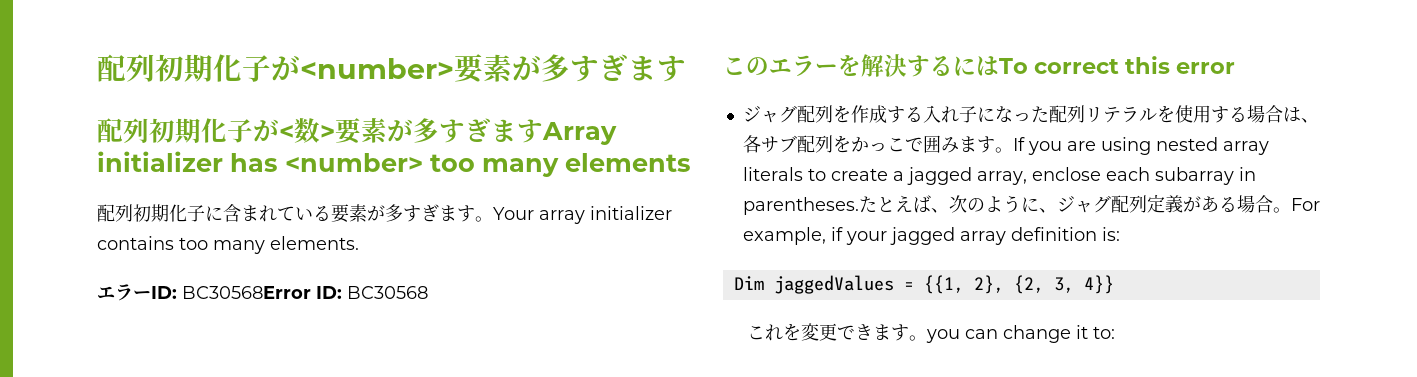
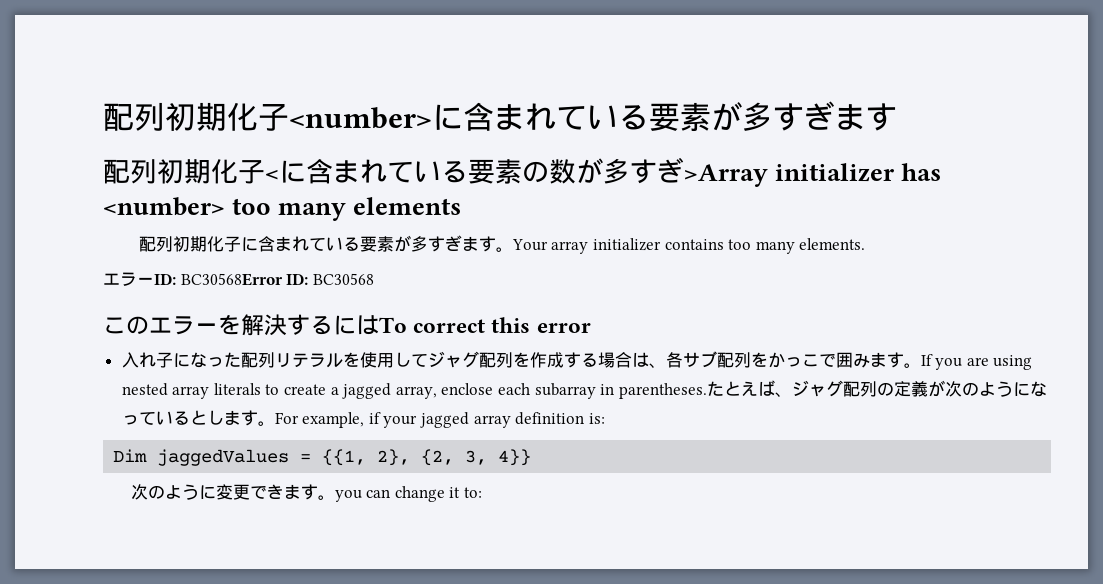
[97,54,454,82] 配列初期化子が<number> -> [103,102,649,131] 配列初期化子<number>に含まれている
[253,118,617,145] が<数>要素が多すぎますArray -> [265,157,768,187] <に含まれている要素の数が多すぎ>Array
[742,105,923,123] ジャグ配列を作成する -> (591, 328) none
(1211, 114) none -> [393,351,564,368] してジャグ配列を作成
[948,194,1273,213] 次のように、ジャグ配列定義がある場合 -> [791,380,1047,397] [121,410,258,426] ジャグ配列の定義が次のようになっているとします
[747,323,802,341] これを -> [130,484,216,500] 次のように

